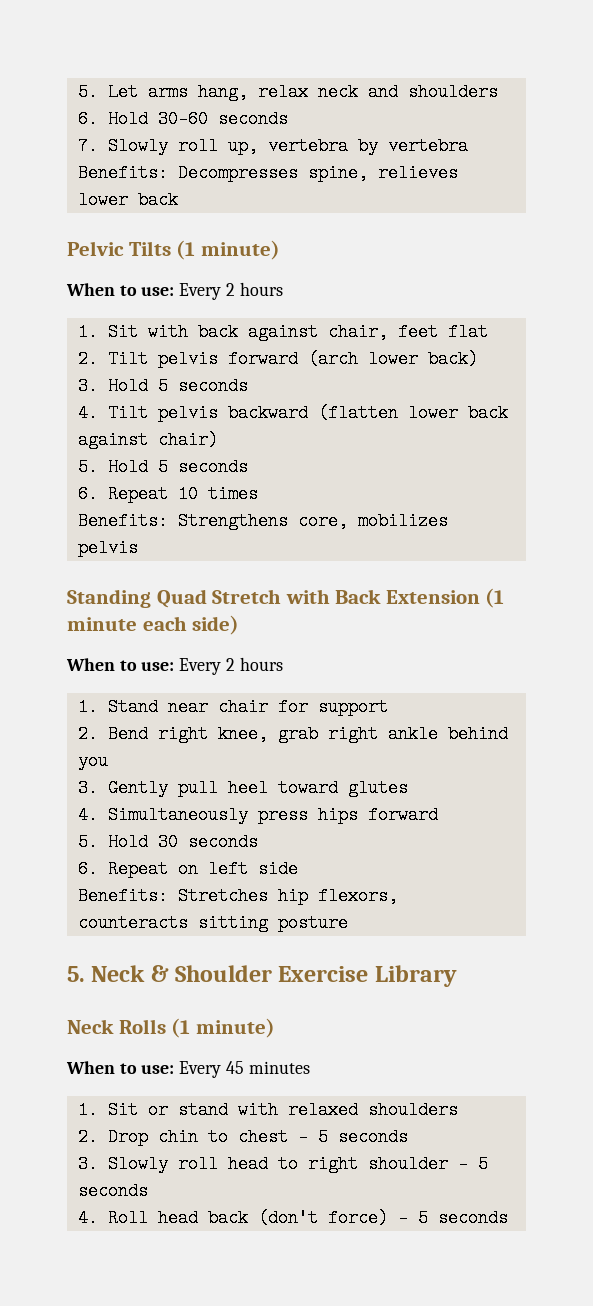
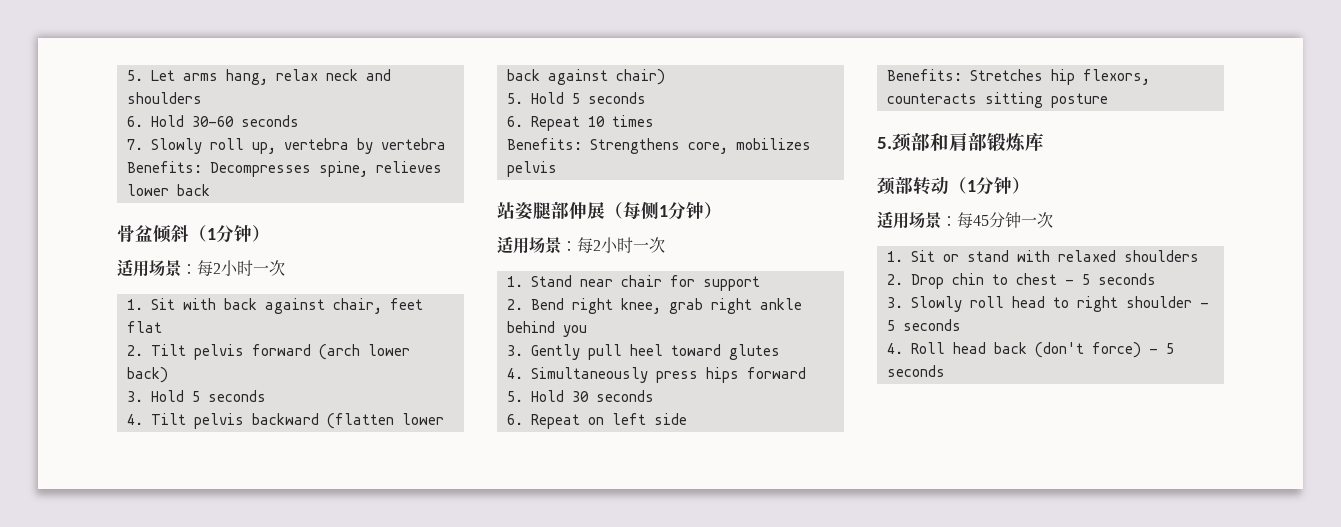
[67,240,280,260] [66,282,283,300] Pelvic Tilts (1 minute) // When to use: Every 2 hours -> [117,224,270,243] [117,259,285,277] 骨盆倾斜（1分钟） // 适用场景：每2小时一次
[67,588,505,608] [67,615,240,635] [66,657,283,675] Standing Quad Stretch with Back Extension (1 minute each side) // When to use: Every 2 hours -> [497,201,722,220] [497,236,665,254] 站姿腿部伸展（每侧1分钟） // 适用场景：每2小时一次
[91,965,457,987] [67,1018,275,1038] [66,1061,310,1078] Neck & Shoulder Exercise Library // Neck Rolls (1 minute) // When to use: Every 45 minutes -> [892,132,1044,152] [877,176,1030,195] [877,211,1053,229] 颈部和肩部锻炼库 // 颈部转动（1分钟） // 适用场景：每45分钟一次

